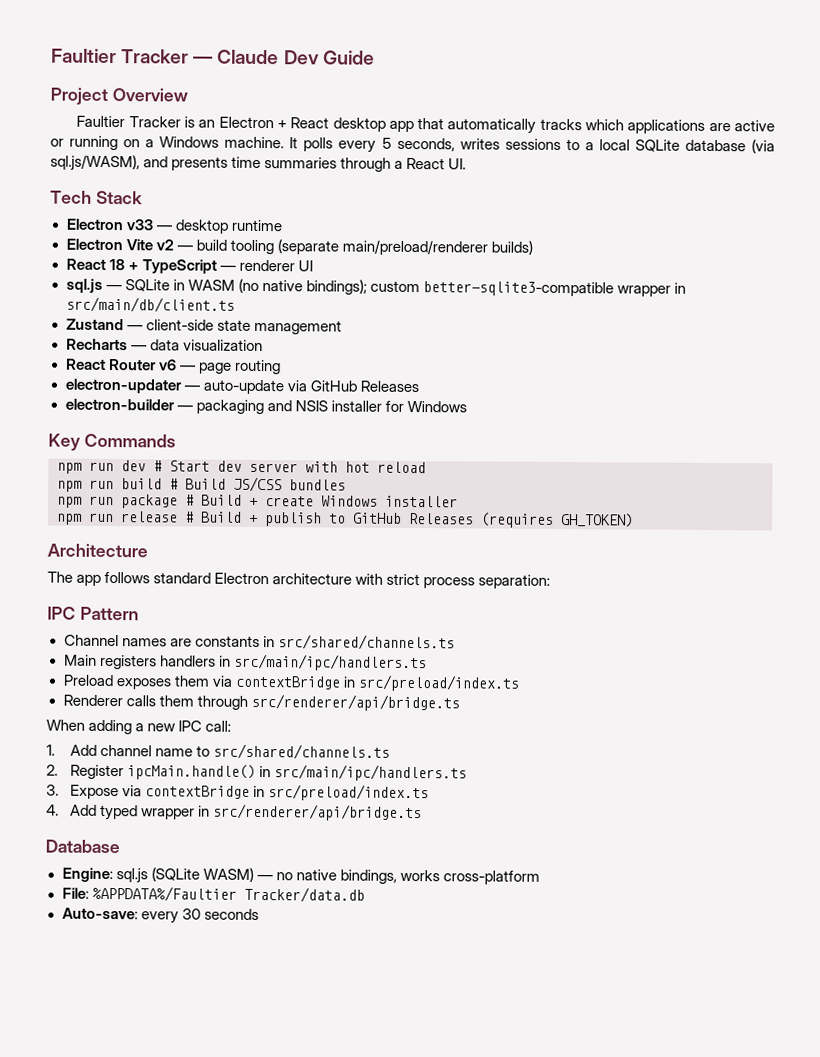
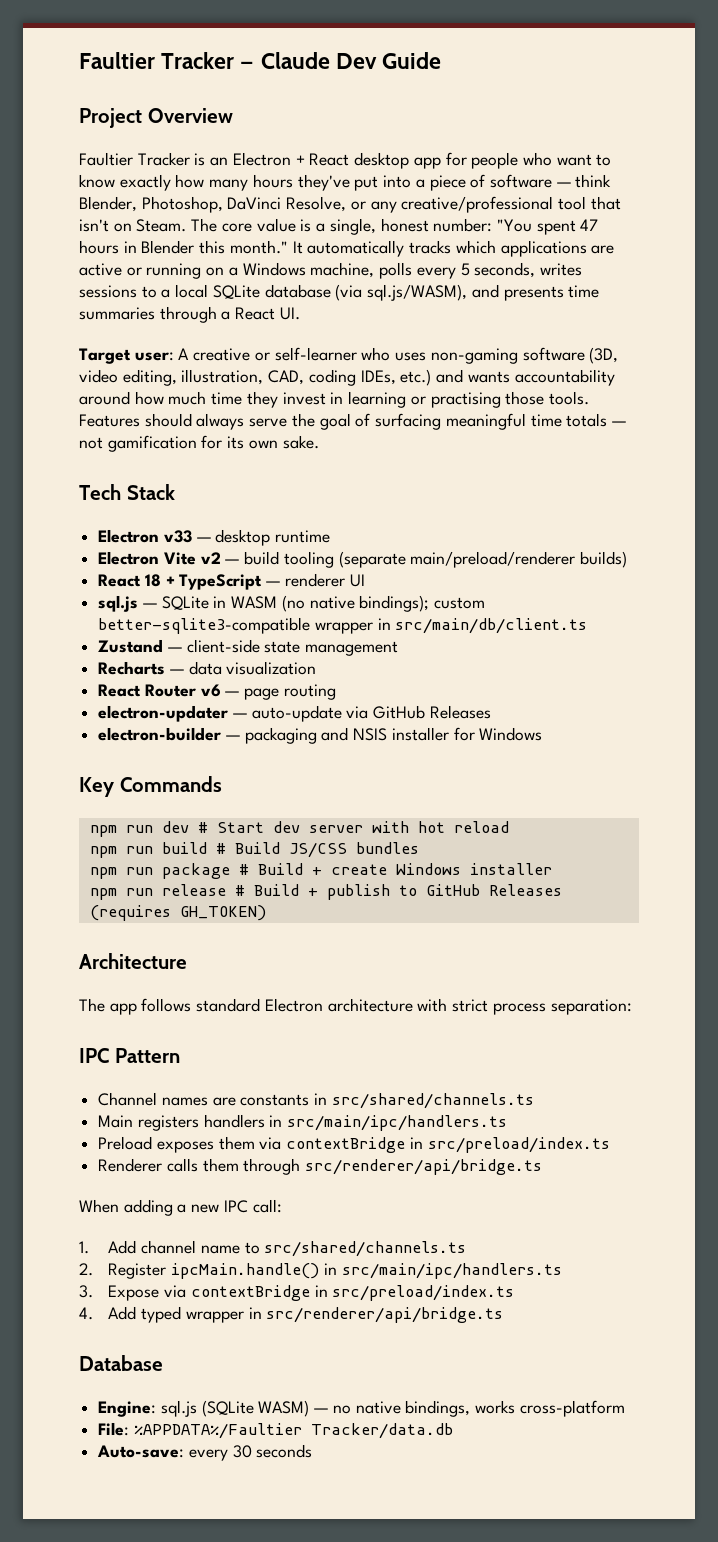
[417,118,445,130] that -> [445,152,612,169] [79,174,612,191] [79,196,621,213] [79,218,599,235] [79,240,303,254] for people who want to know exactly how many hours they've put into a piece of software — think Blender, Photoshop, DaVinci Resolve, or any creative/professional tool that isn't on Steam. The core value is a single, honest number: "You spent 47 hours in Blender this month." It
[224,136,299,149] machine. It -> [310,262,375,278] machine,
(467, 164) none -> [79,347,619,364] [79,369,615,386] [79,391,589,408] [79,413,626,430] [79,435,319,452] // Target user: A creative or self-learner who uses non-gaming software (3D, video editing, illustration, CAD, coding IDEs, etc.) and wants accountability around how much time they invest in learning or practising those tools. Features should always serve the goal of surfacing meaningful time totals — not gamification for its own sake.

